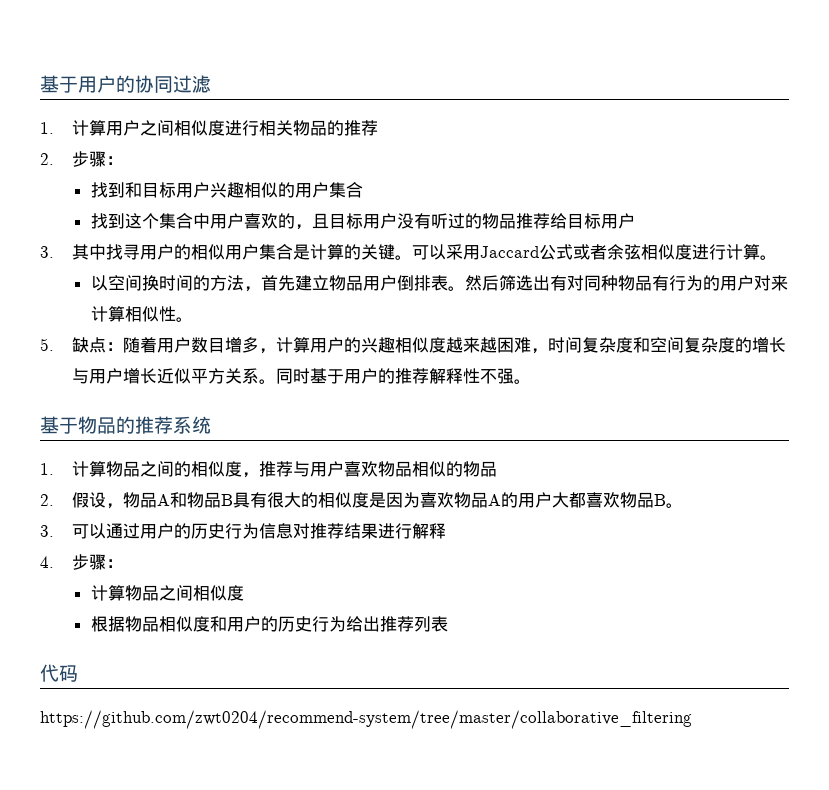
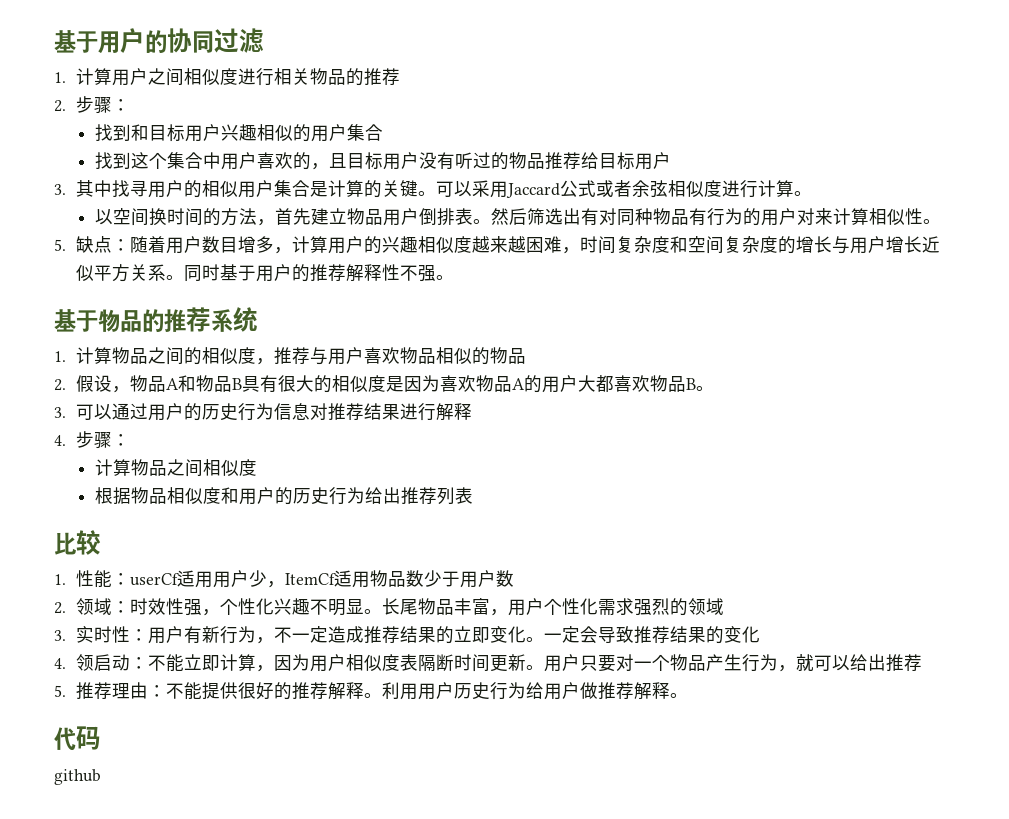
(448, 624) none -> [54,530,101,555] [54,570,514,588] [54,598,724,616] [54,626,760,644] [54,654,922,672] [54,682,688,700] // 比较 // 1.性能：userCf适用用户少，ItemCf适用物品数少于用户数 // 2.领域：时效性强，个性化兴趣不明显。长尾物品丰富，用户个性化需求强烈的领域 // 3.实时性：用户有新行为，不一定造成推荐结果的立即变化。一定会导致推荐结果的变化 // 4.领启动：不能立即计算，因为用户相似度表隔断时间更新。用户只要对一个物品产生行为，就可以给出推荐 // 5.推荐理由：不能提供很好的推荐解释。利用用户历史行为给用户做推荐解释。
[40,710,692,729] https://github.com/zwt0204/recommend-system/tree/master/collaborative_filtering -> [54,769,101,785] github

